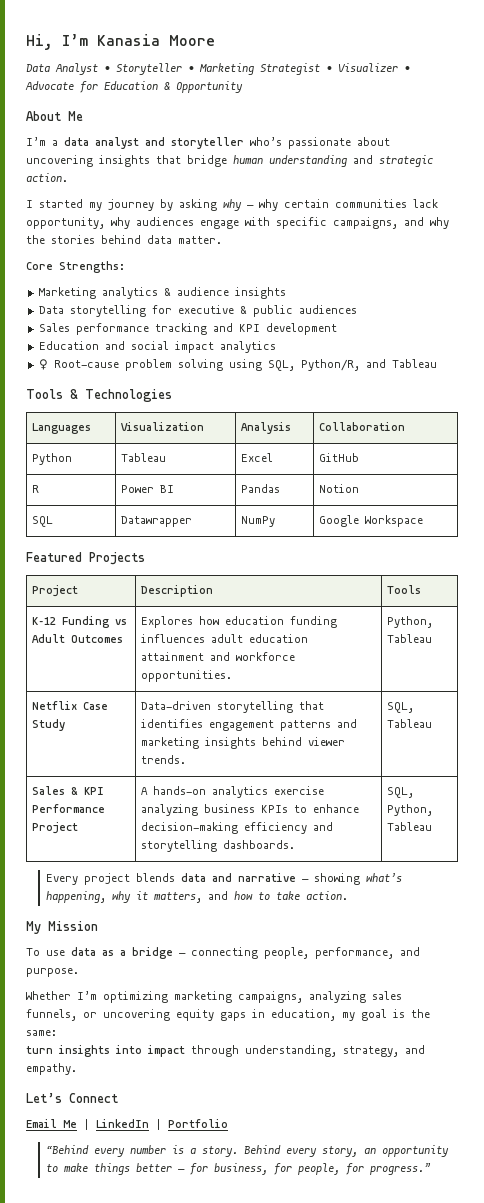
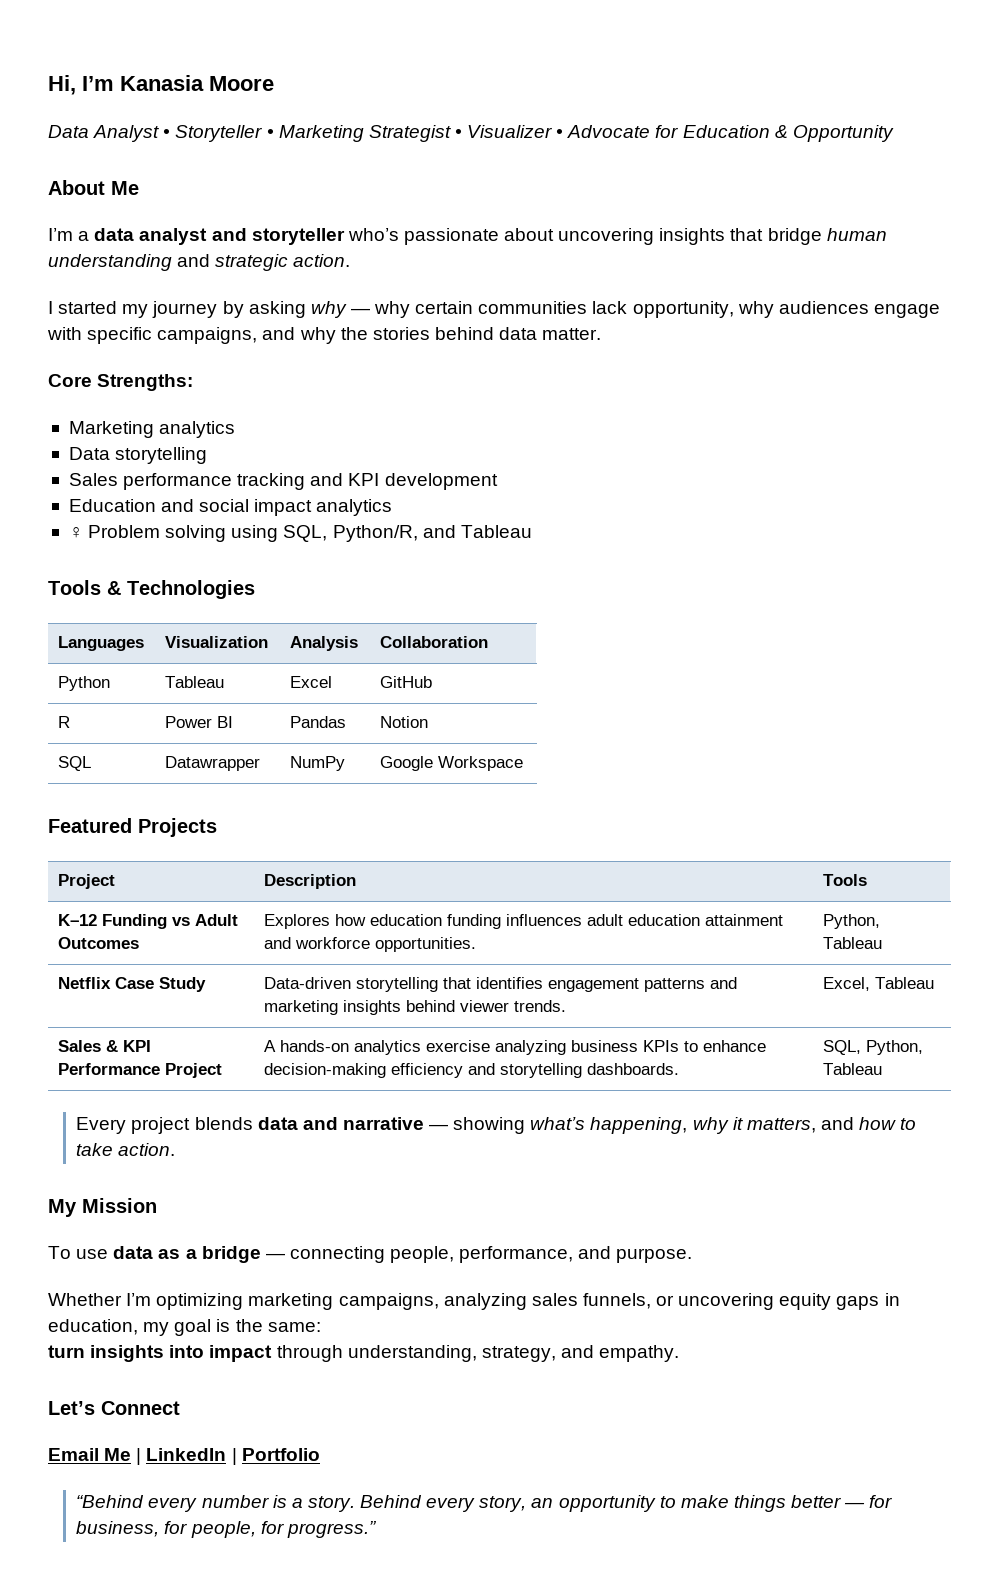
[163,287,286,299] & audience insights -> (236, 429) none
[151,305,357,317] for executive & public audiences -> (208, 455) none
[53,359,172,371] Root-cause problem -> [88,525,161,538] Problem
[387,702,415,713] SQL, -> [823,977,871,991] Excel,

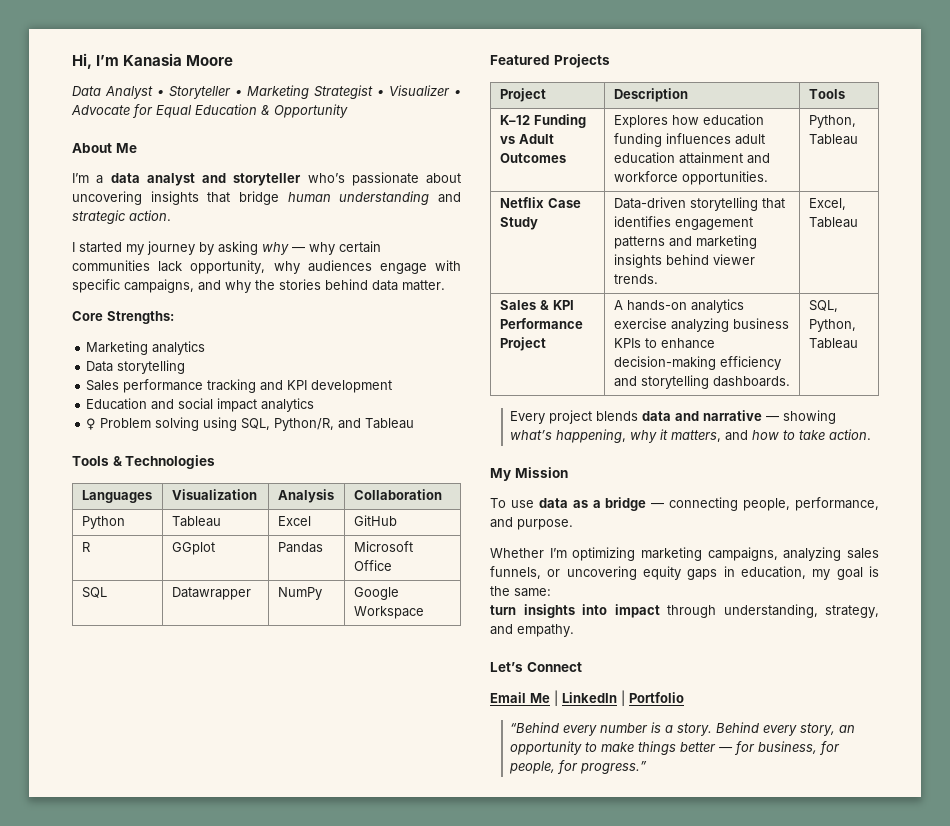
(679, 131) none -> [156,105,192,118] Equal
[165,716,234,728] Power BI -> [171,542,215,555] GGplot
[380,716,429,728] Notion -> [353,541,413,552] [353,560,392,571] Microsoft Office

